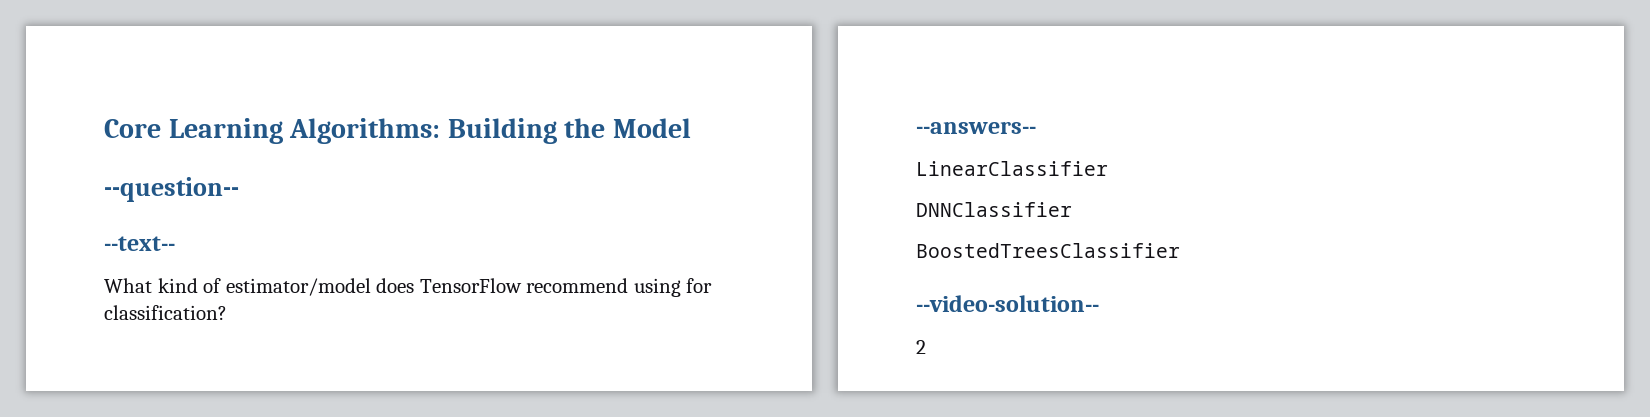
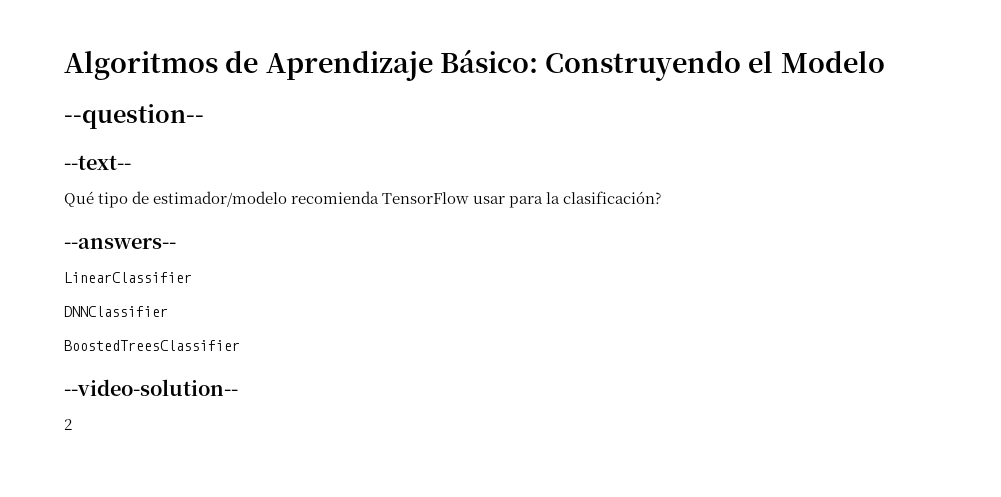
[104,118,691,144] [104,177,239,202] [104,236,175,251] [104,278,713,297] [104,305,227,320] Core Learning Algorithms: Building the Model // --question-- // --text-- // What kind of estimator/model does TensorFlow recommend using for classification? -> [64,49,885,81] [64,104,204,129] [64,155,131,170] [64,191,662,208] Algoritmos de Aprendizaje Básico: Construyendo el Modelo // --question-- // --text-- // Qué tipo de estimador/modelo recomienda TensorFlow usar para la clasificación?

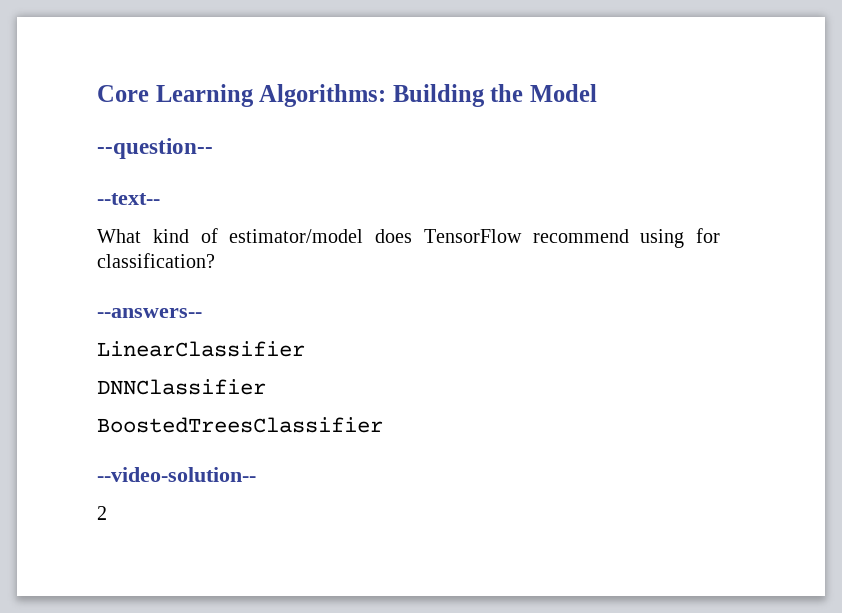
[64,49,885,81] [64,104,204,129] [64,155,131,170] [64,191,662,208] Algoritmos de Aprendizaje Básico: Construyendo el Modelo // --question-- // --text-- // Qué tipo de estimador/modelo recomienda TensorFlow usar para la clasificación? -> [97,84,598,107] [97,138,213,159] [97,193,160,205] [97,228,720,248] [97,253,215,268] Core Learning Algorithms: Building the Model // --question-- // --text-- // What kind of estimator/model does TensorFlow recommend using for classification?

